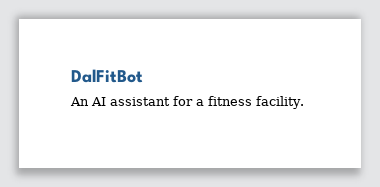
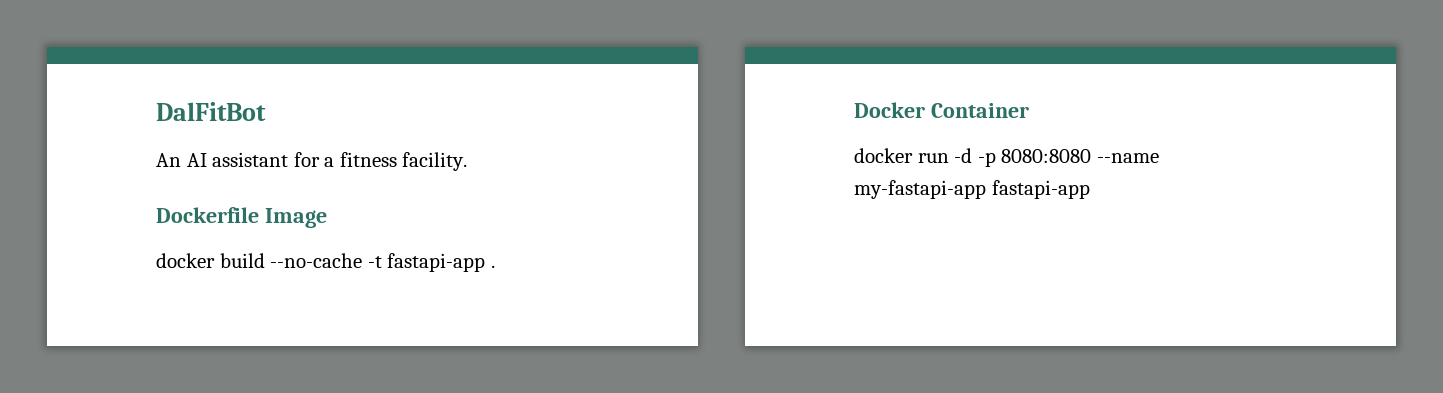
(304, 102) none -> [156,207,327,228] [156,253,495,272] [854,102,1029,118] [854,148,1159,167] [854,180,1090,199] // Dockerfile Image // docker build --no-cache -t fastapi-app . // Docker Container // docker run -d -p 8080:8080 --name my-fastapi-app fastapi-app

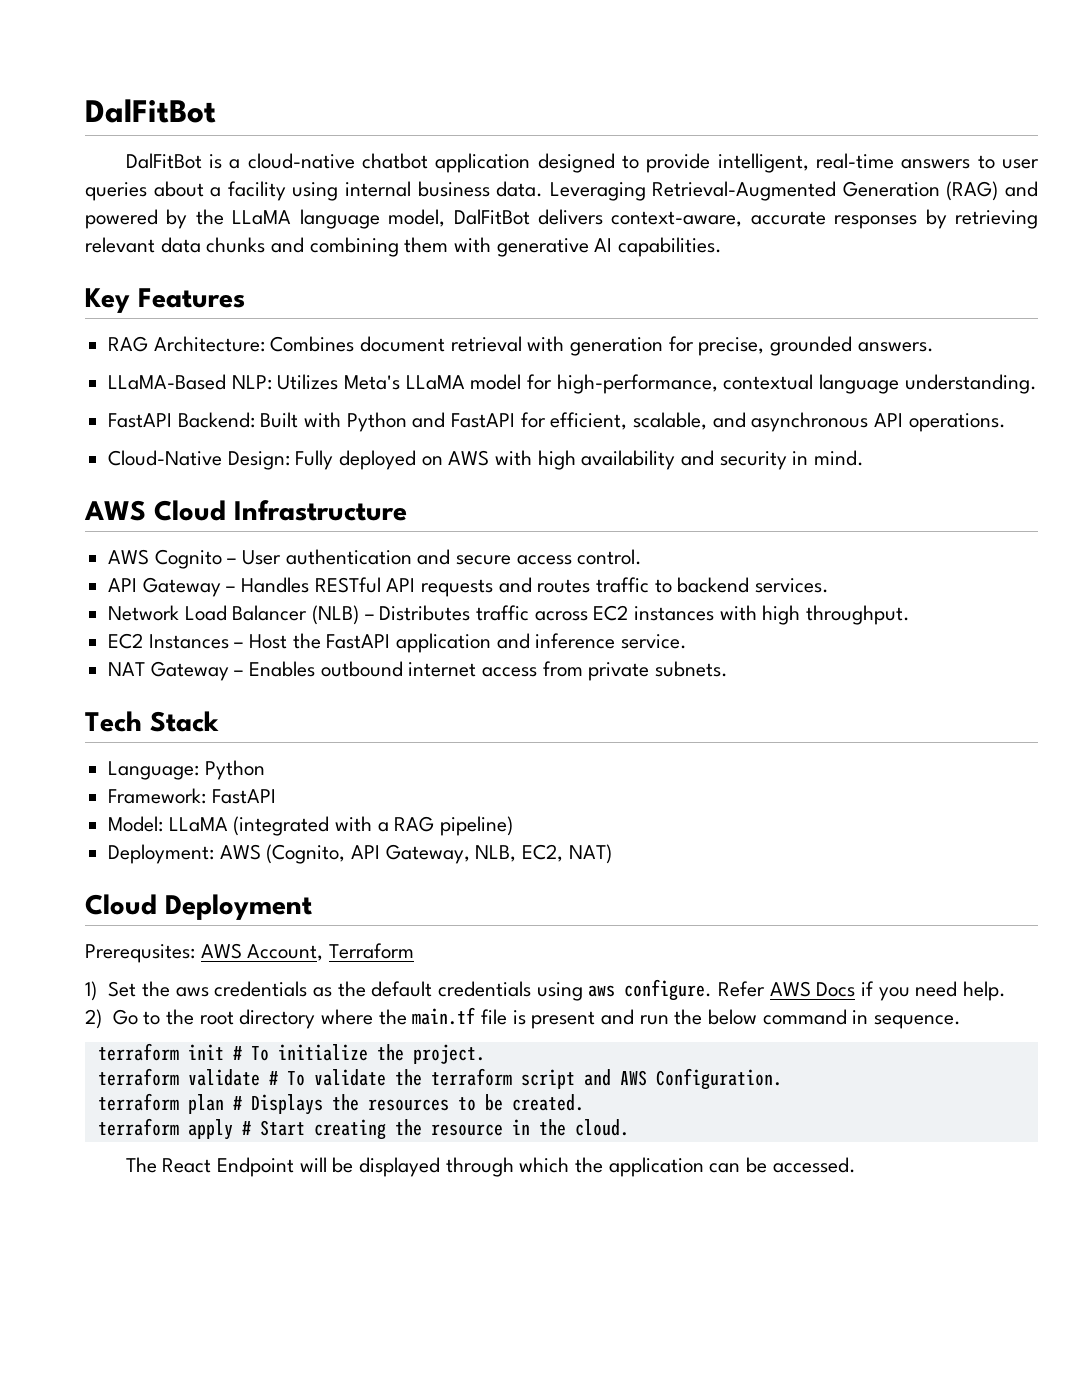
[156,152,468,171] [156,207,327,228] [156,253,495,272] [854,102,1029,118] [854,148,1159,167] [854,180,1090,199] An AI assistant for a fitness facility. // Dockerfile Image // docker build --no-cache -t fastapi-app . // Docker Container // docker run -d -p 8080:8080 --name my-fastapi-app fastapi-app -> [125,153,1040,173] [85,181,1038,201] [85,209,1038,229] [85,237,723,257] [85,288,245,313] [108,336,934,356] [108,374,1037,394] [108,412,1006,432] [108,450,865,470] [84,500,407,521] [108,549,643,569] [108,577,830,597] [108,605,911,625] [108,633,688,653] [108,661,729,681] [85,711,219,732] [108,760,265,780] [108,788,276,804] [108,816,514,836] [108,844,612,864] [85,894,312,920] [85,943,415,963] [85,979,1007,1001] [85,1007,961,1029] [97,1043,485,1064] [97,1068,782,1090] [97,1093,584,1115] [97,1118,629,1140] [125,1157,856,1177] DalFitBot is a cloud-native chatbot application designed to provide intelligent, real-time answers to user queries about a facility using internal business data. Leveraging Retrieval-Augmented Generation (RAG) and powered by the LLaMA language model, DalFitBot delivers context-aware, accurate responses by retrieving relevant data chunks and combining them with generative AI capabilities. // Key Features // RAG Architecture: Combines document retrieval with generation for precise, grounded answers. // LLaMA-Based NLP: Utilizes Meta's LLaMA model for high-performance, contextual language understanding. // FastAPI Backend: Built with Python and FastAPI for efficient, scalable, and asynchronous API operations. // Cloud-Native Design: Fully deployed on AWS with high availability and security in mind. // AWS Cloud Infrastructure // AWS Cognito – User authentication and secure access control. // API Gateway – Handles RESTful API requests and routes traffic to backend services. // Network Load Balancer (NLB) – Distributes traffic across EC2 instances with high throughput. // EC2 Instances – Host the FastAPI application and inference service. // NAT Gateway – Enables outbound internet access from private subnets. // Tech Stack // Language: Python // Framework: FastAPI // Model: LLaMA (integrated with a RAG pipeline) // Deployment: AWS (Cognito, API Gateway, NLB, EC2, NAT) // Cloud Deployment // Prerequsites: AWS Account, Terraform // 1) Set the aws credentials as the default credentials using aws configure. Refer AWS Docs if you need help. // 2) Go to the root directory where the main.tf file is present and run the below command in sequence. // terraform init # To initialize the project. // terraform validate # To validate the terraform script and AWS Configuration. // terraform plan # Displays the resources to be created. // terraform apply # Start creating the resource in the cloud. // The React Endpoint will be displayed through which the application can be accessed.

